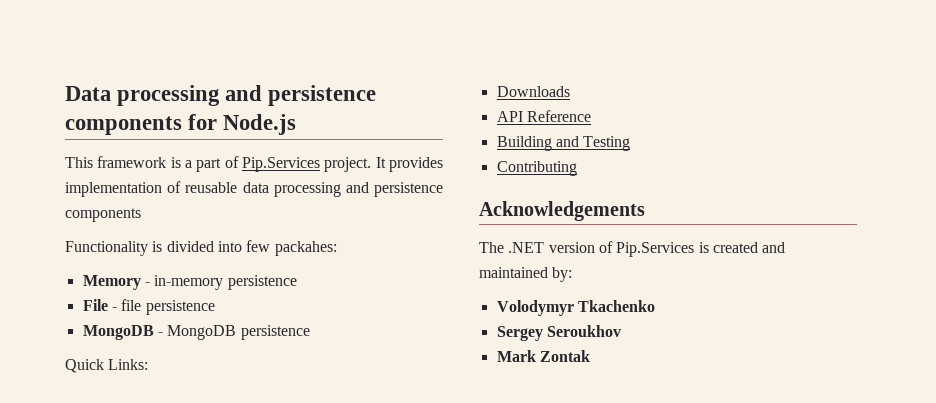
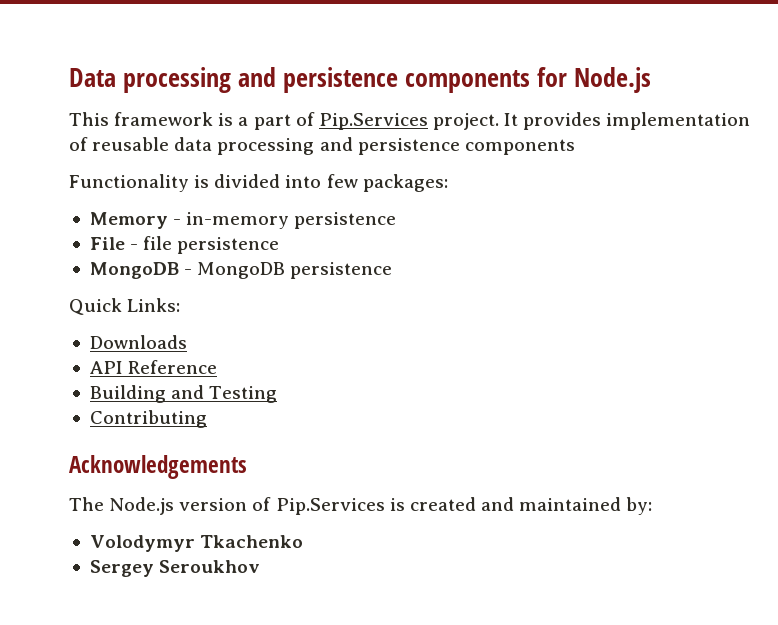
[274,241,337,256] packahes: -> [362,174,448,192] packages:
[508,242,545,253] .NET -> [109,497,175,515] Node.js
[496,350,590,362] // Mark Zontak -> (261, 566) none

